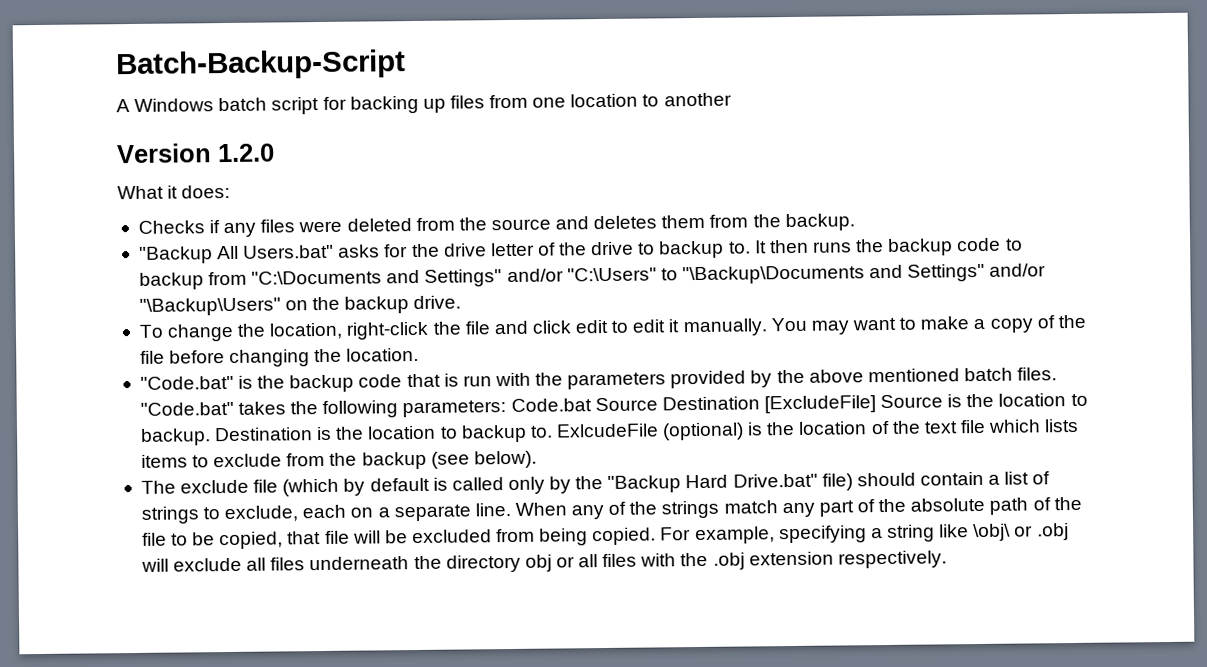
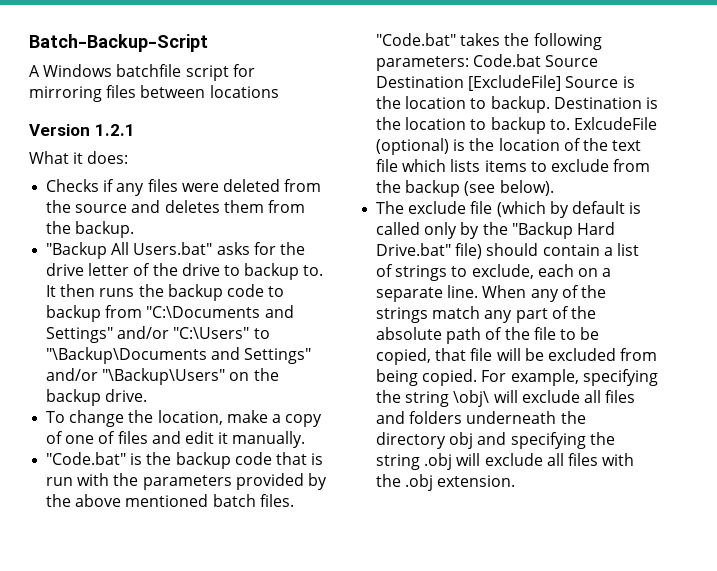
[218,97,268,112] batch -> [116,64,182,77] batchfile
[349,92,732,114] backing up files from one location to another -> [29,85,279,102] mirroring files between locations
[217,143,275,163] 1.2.0 -> [94,124,135,136] 1.2.1
[346,314,1086,340] [139,347,420,367] right-click the file and click edit to edit it manually. You may want to make a copy of the file before changing the location. -> [226,410,323,427] [46,431,306,448] make a copy of one of files and edit it manually.
[870,523,1034,543] a string like \obj\ or -> [376,390,636,407] [376,411,586,424] [376,432,615,449] [376,454,421,470] the string \obj\ will exclude all files and folders underneath the directory obj and specifying the string
[309,553,638,573] underneath the directory obj or all files -> (598, 459) none
[748,550,947,569] extension respectively. -> [437,475,516,487] extension.

